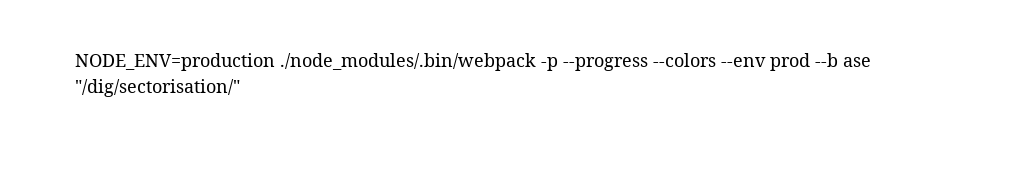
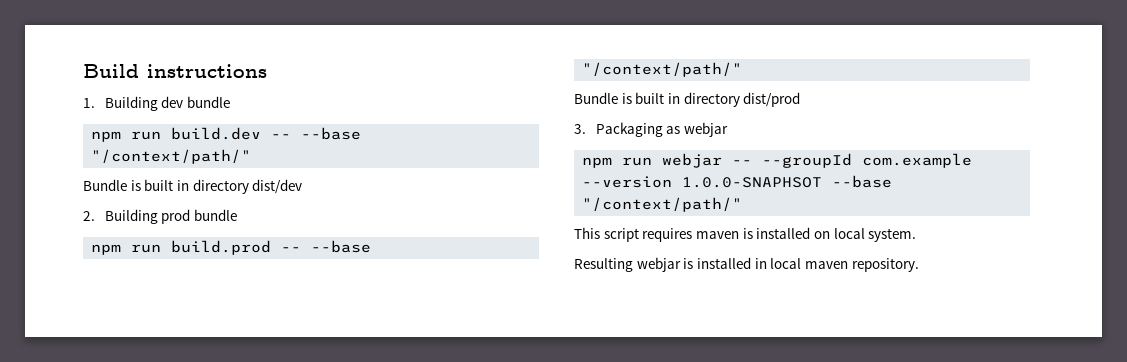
[75,53,871,71] [75,79,240,97] NODE_ENV=production ./node_modules/.bin/webpack -p --progress --colors --env prod --b ase "/dig/sectorisation/" -> [83,64,267,78] [83,96,230,111] [91,127,362,142] [91,149,252,164] [83,179,303,194] [83,209,237,224] [91,240,372,255] [582,62,743,77] [574,92,801,107] [574,122,728,137] [582,153,973,168] [582,175,893,188] [582,197,743,212] [574,227,917,242] [574,257,919,272] Build instructions // 1. Building dev bundle // npm run build.dev -- --base "/context/path/" // Bundle is built in directory dist/dev // 2. Building prod bundle // npm run build.prod -- --base "/context/path/" // Bundle is built in directory dist/prod // 3. Packaging as webjar // npm run webjar -- --groupId com.example --version 1.0.0-SNAPHSOT --base "/context/path/" // This script requires maven is installed on local system. // Resulting webjar is installed in local maven repository.

